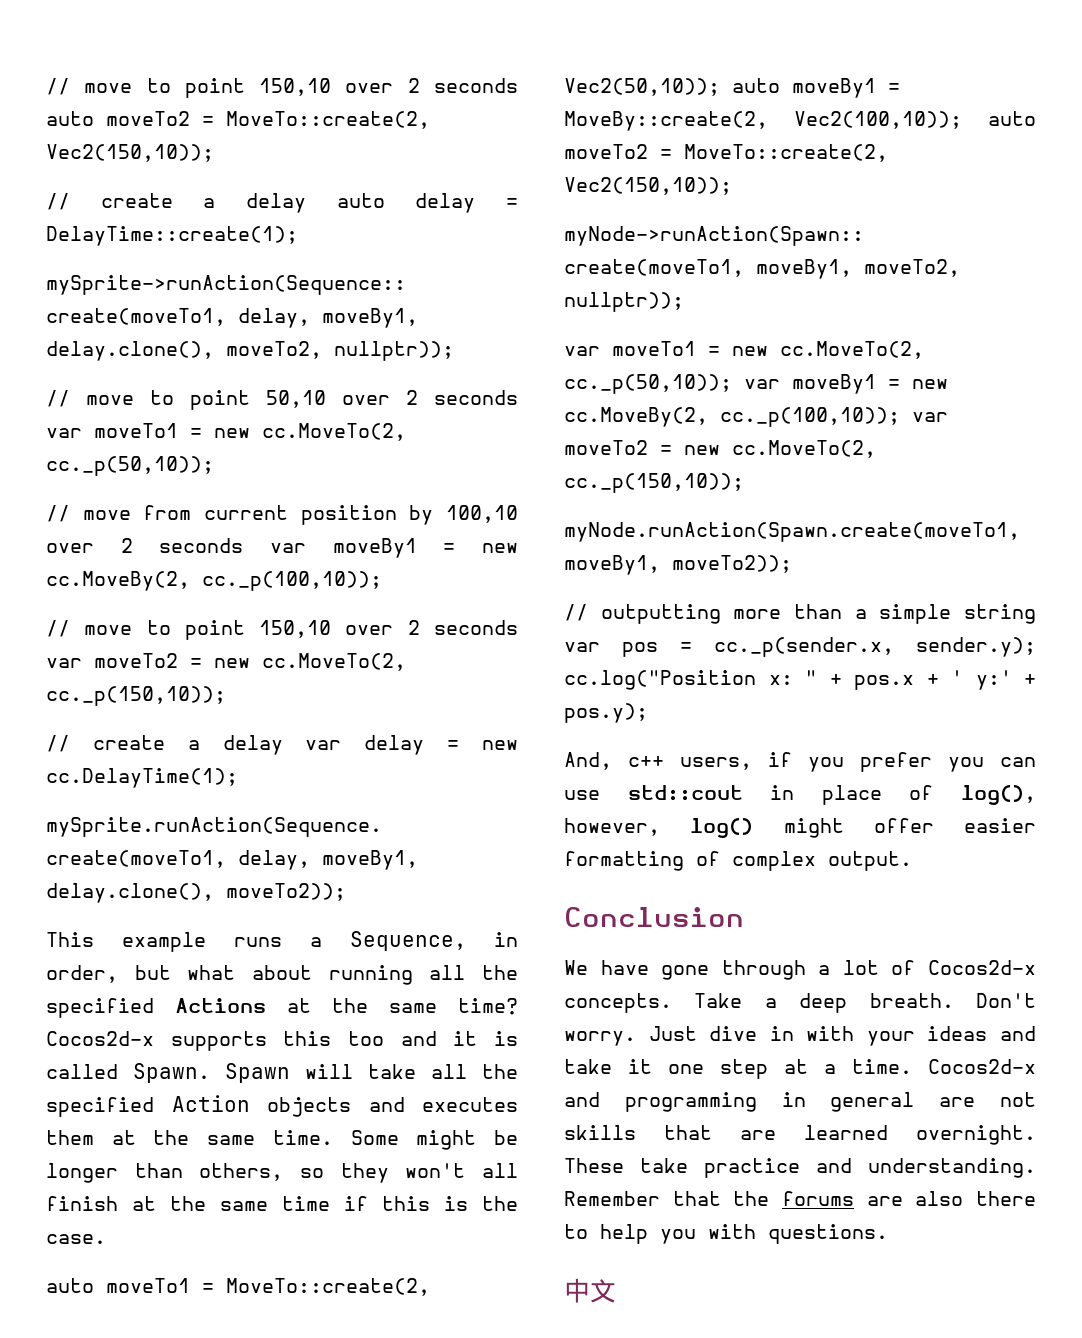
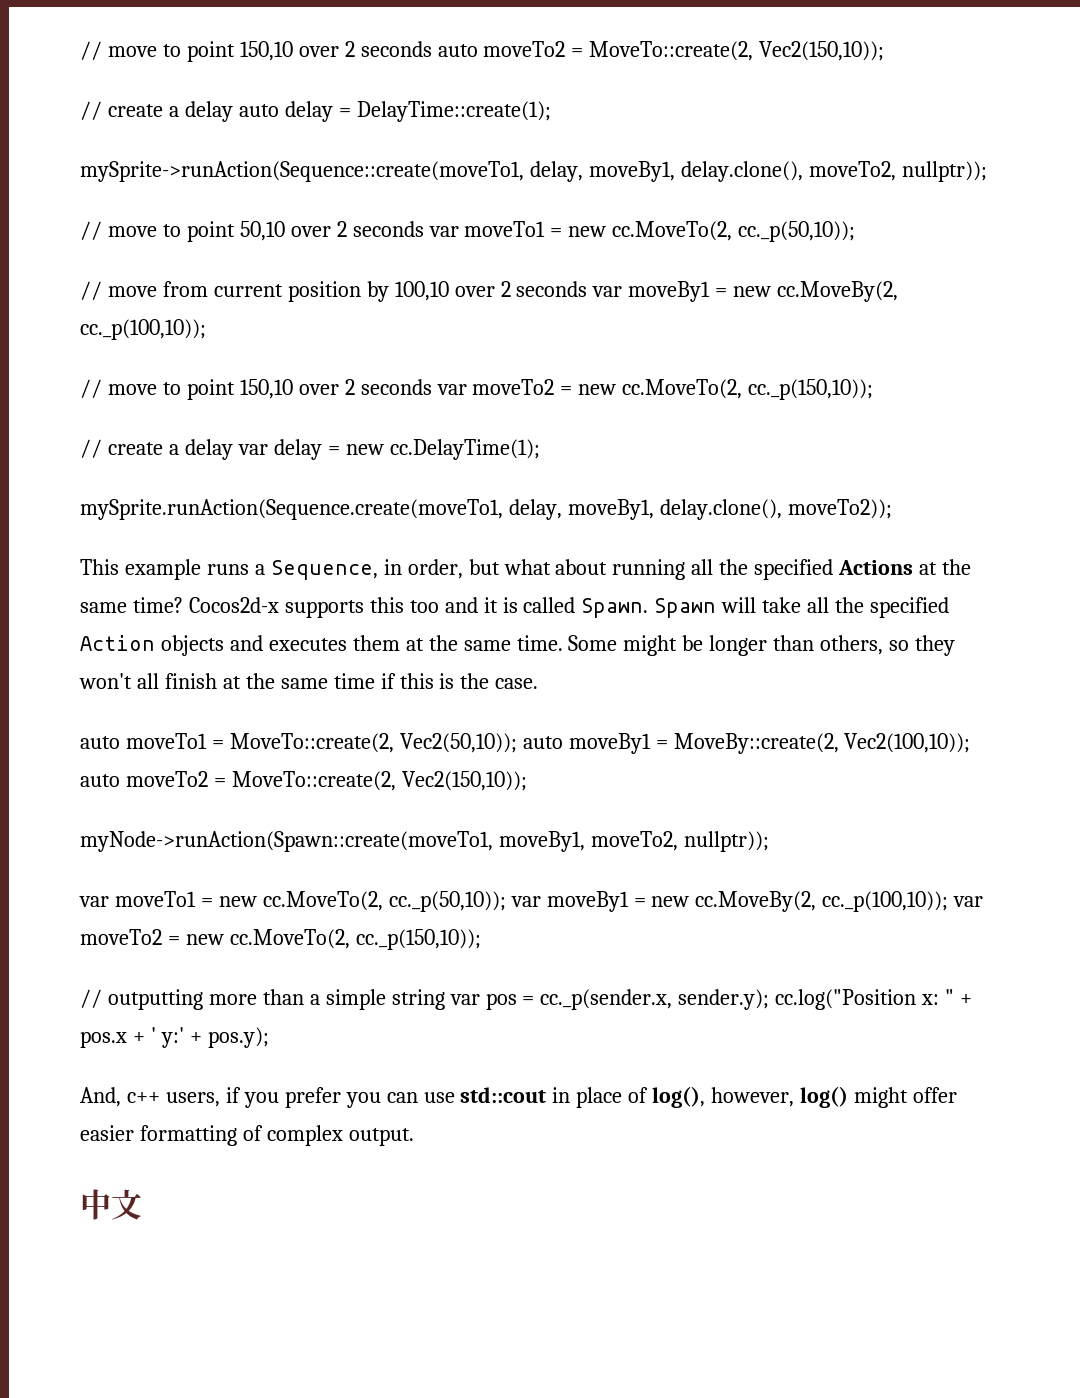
[564,522,1020,542] [564,555,792,575] // myNode.runAction(Spawn.create(moveTo1, moveBy1, moveTo2)); -> (481, 939) none
[564,907,744,927] [564,960,1036,980] [564,993,1036,1013] [564,1026,1036,1046] [564,1059,1036,1079] [564,1092,1036,1112] [564,1125,1036,1145] [564,1158,1036,1178] [564,1191,1036,1206] [564,1224,888,1244] // Conclusion // We have gone through a lot of Cocos2d-x concepts. Take a deep breath. Don't worry. Just dive in with your ideas and take it one step at a time. Cocos2d-x and programming in general are not skills that are learned overnight. These take practice and understanding. Remember that the forums are also there to help you with questions. -> (414, 1137) none

